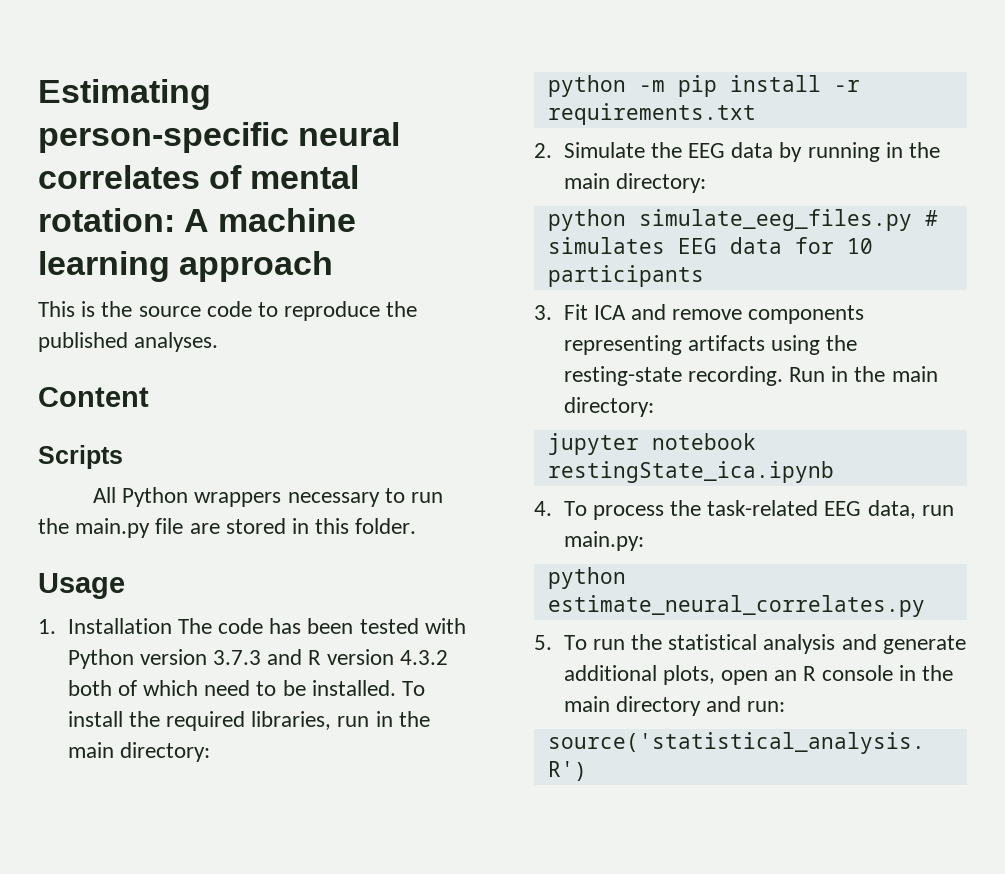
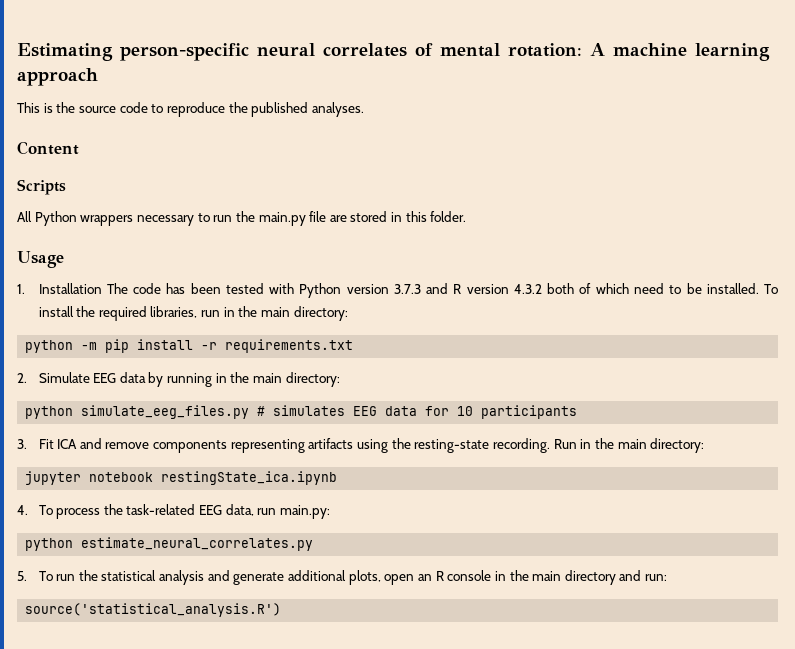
[650,142,682,158] the -> (90, 377) none

